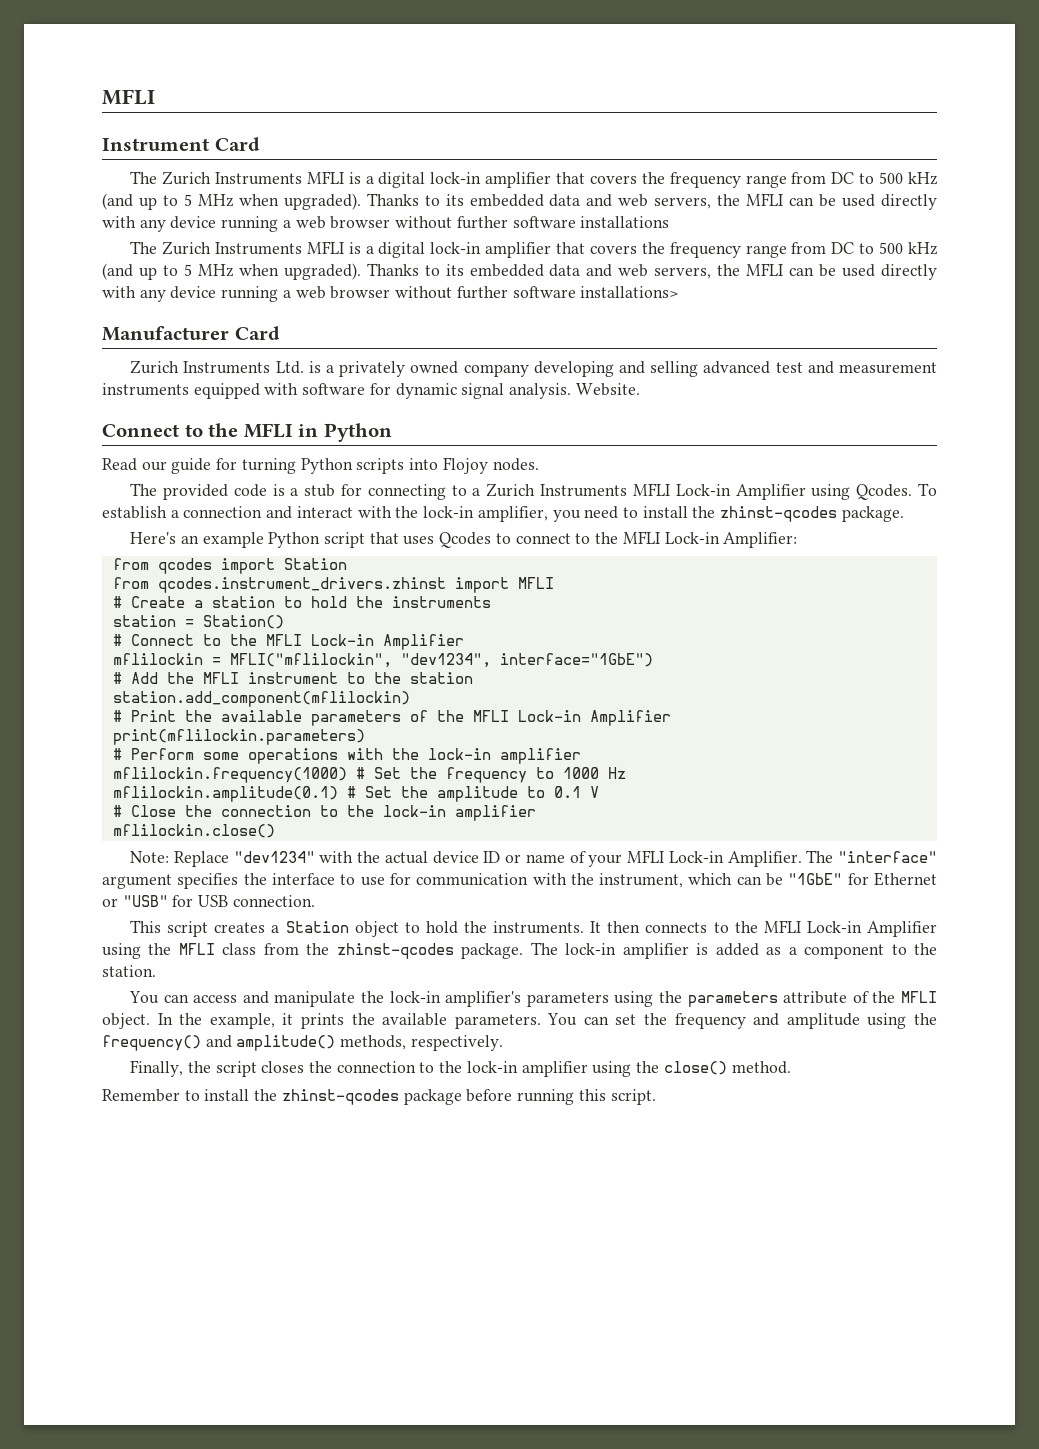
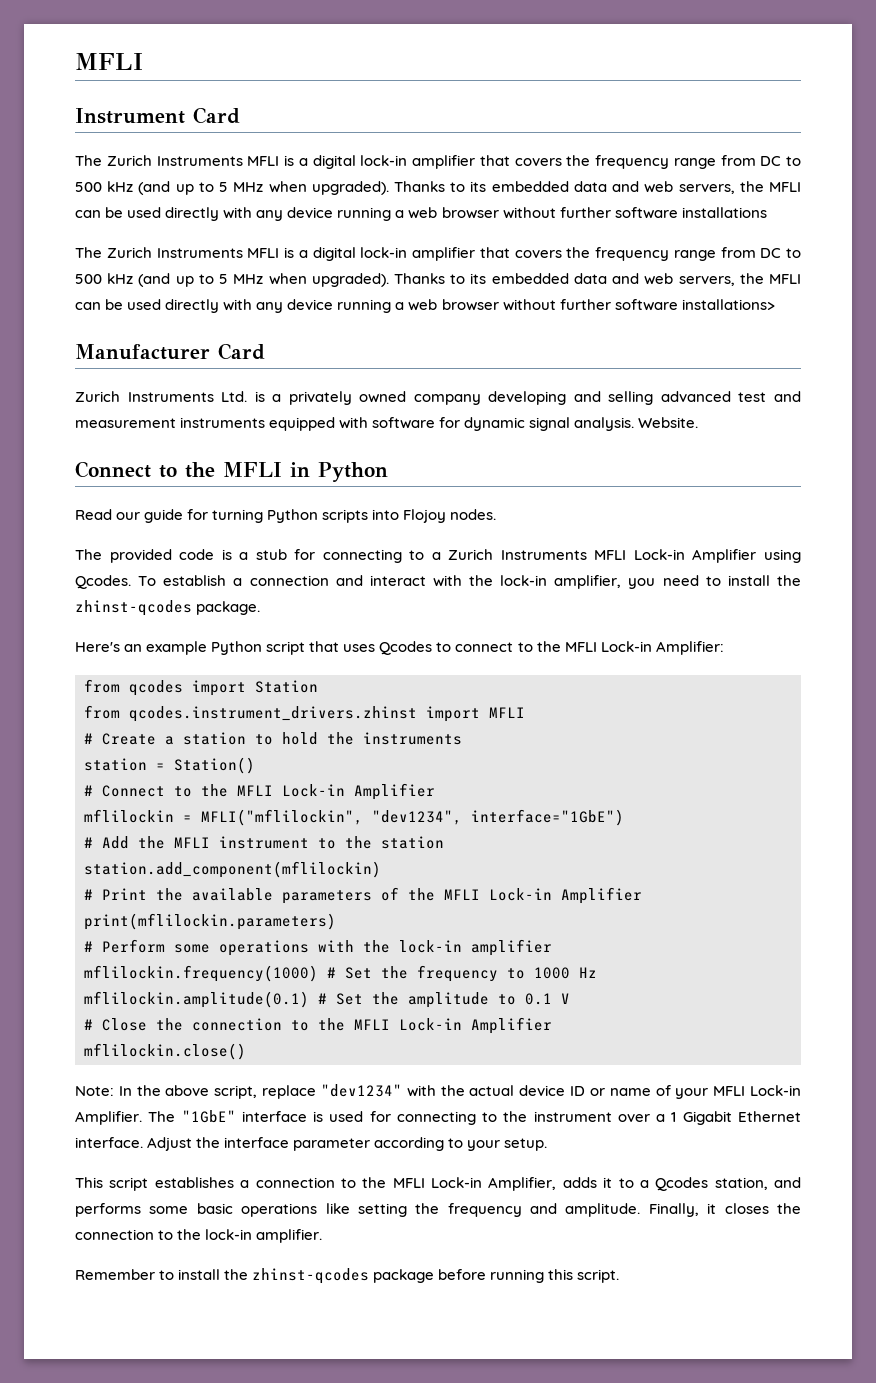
[382,805,536,821] lock-in amplifier -> [354,1017,552,1034] MFLI Lock-in Amplifier
[173,851,229,867] Replace -> [118,1085,317,1099] In the above script, replace
[838,851,938,863] [102,872,937,889] [102,895,315,907] [130,920,938,937] [102,942,938,959] [102,965,156,977] [129,991,938,1007] [102,1013,938,1029] [102,1035,503,1051] [130,1060,257,1077] "interface" argument specifies the interface to use for communication with the instrument, which can be "1GbE" for Ethernet or "USB" for USB connection. // This script creates a Station object to hold the instruments. It then connects to the MFLI Lock-in Amplifier using the MFLI class from the zhinst-qcodes package. The lock-in amplifier is added as a component to the station. // You can access and manipulate the lock-in amplifier's parameters using the parameters attribute of the MFLI object. In the example, it prints the available parameters. You can set the frequency and amplitude using the frequency() and amplitude() methods, respectively. // Finally, the script -> [181,1110,801,1125] [75,1137,548,1151] [75,1177,801,1191] [75,1203,717,1217] "1GbE" interface is used for connecting to the instrument over a 1 Gigabit Ethernet interface. Adjust the interface parameter according to your setup. // This script establishes a connection to the MFLI Lock-in Amplifier, adds it to a Qcodes station, and performs some basic operations like setting the frequency and amplitude. Finally, it
[521,1061,791,1077] amplifier using the close() method. -> [256,1229,323,1243] amplifier.

